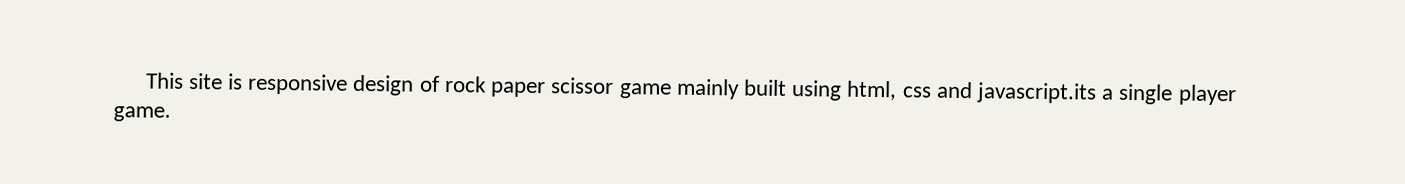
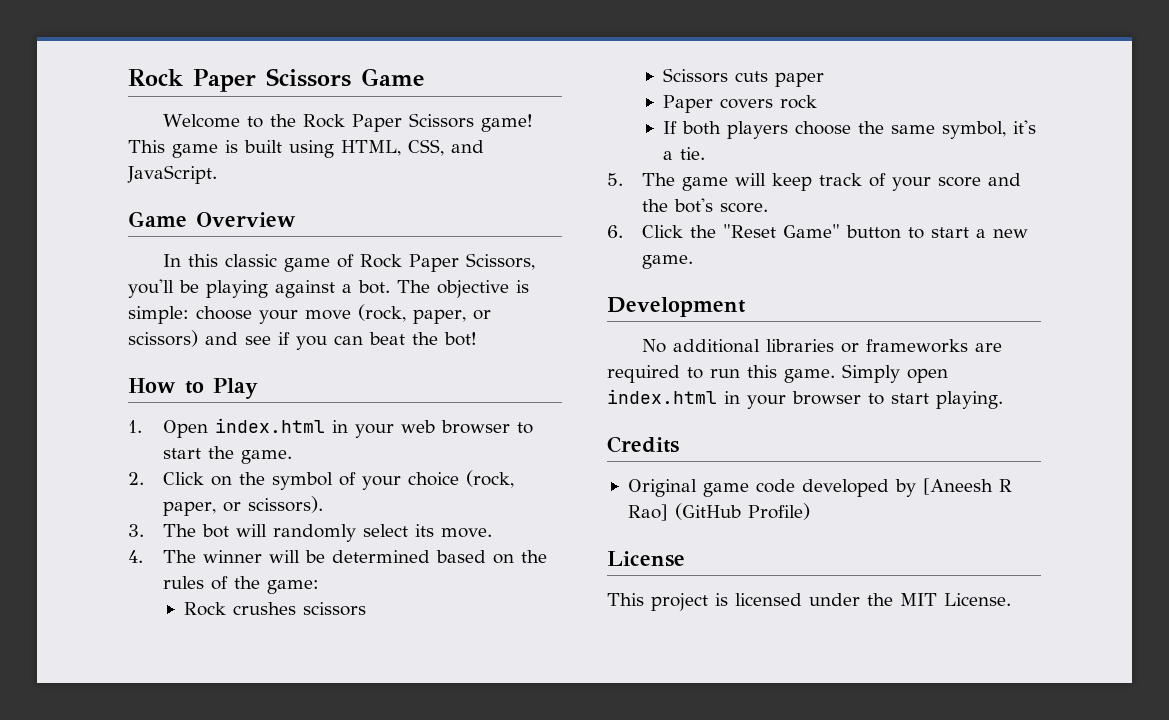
[145,72,1237,106] [113,106,171,122] This site is responsive design of rock paper scissor game mainly built using html, css and javascript.its a single player game. -> [128,68,424,92] [162,113,533,132] [128,139,484,158] [127,165,217,184] [128,211,296,227] [162,253,535,272] [128,279,529,298] [128,304,491,324] [128,330,477,350] [128,378,258,399] [128,418,534,438] [163,446,293,464] [128,470,515,490] [163,496,324,516] [128,524,493,542] [128,550,548,564] [163,576,320,594] [183,602,366,616] [662,68,824,87] [662,95,817,113] [662,120,1036,139] [662,147,705,160] [607,173,1022,191] [642,198,769,213] [607,224,1029,239] [642,255,694,269] [607,297,746,317] [641,339,1002,353] [607,364,948,383] [607,389,1003,409] [607,436,679,453] [627,478,1012,497] [627,503,810,521] [607,551,685,567] [607,593,1011,611] Rock Paper Scissors Game // Welcome to the Rock Paper Scissors game! This game is built using HTML, CSS, and JavaScript. // Game Overview // In this classic game of Rock Paper Scissors, you'll be playing against a bot. The objective is simple: choose your move (rock, paper, or scissors) and see if you can beat the bot! // How to Play // 1. Open index.html in your web browser to start the game. // 2. Click on the symbol of your choice (rock, paper, or scissors). // 3. The bot will randomly select its move. // 4. The winner will be determined based on the rules of the game: // Rock crushes scissors // Scissors cuts paper // Paper covers rock // If both players choose the same symbol, it's a tie. // 5. The game will keep track of your score and the bot's score. // 6. Click the "Reset Game" button to start a new game. // Development // No additional libraries or frameworks are required to run this game. Simply open index.html in your browser to start playing. // Credits // Original game code developed by [Aneesh R Rao] (GitHub Profile) // License // This project is licensed under the MIT License.

